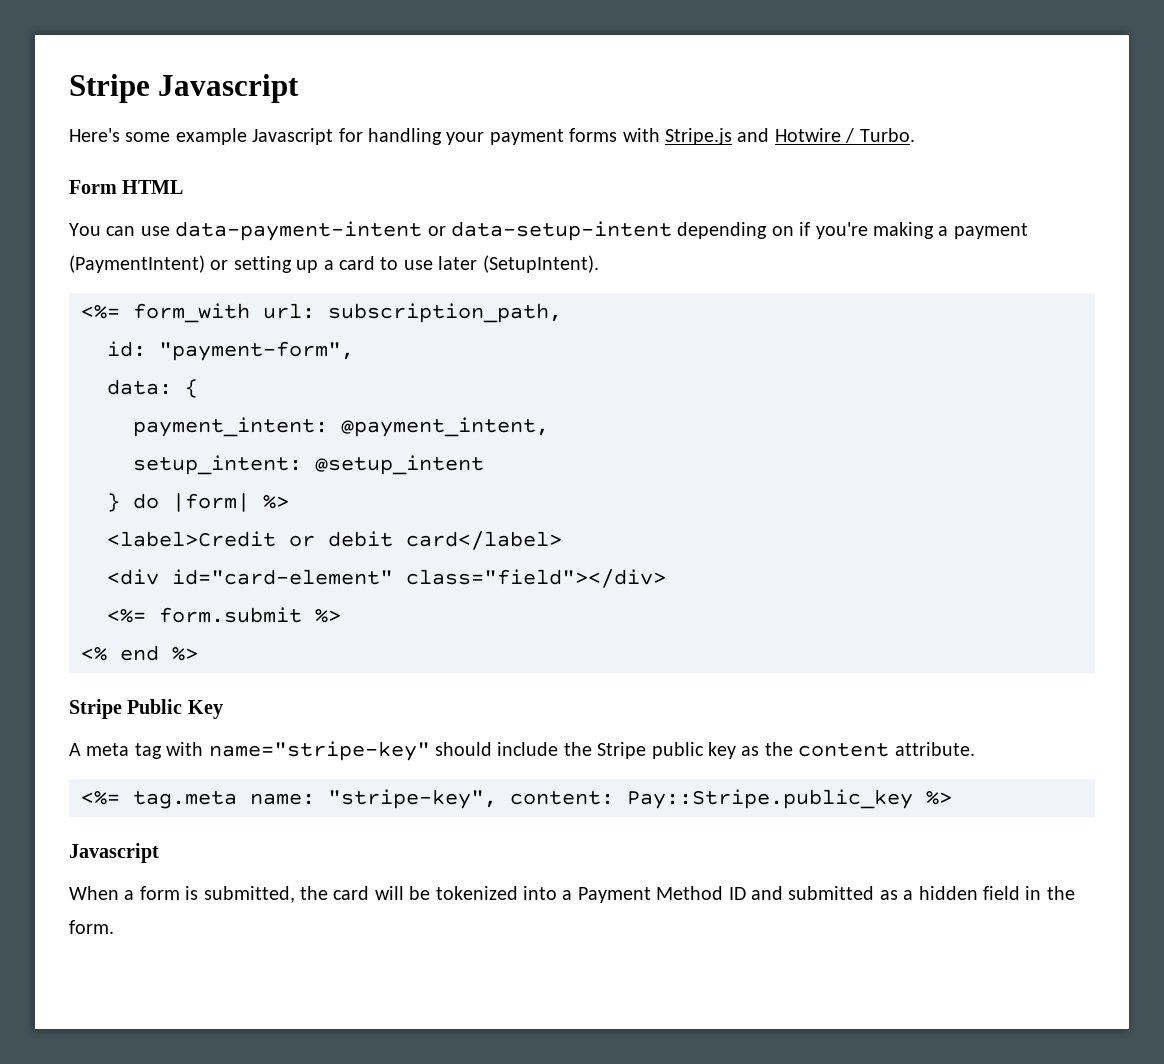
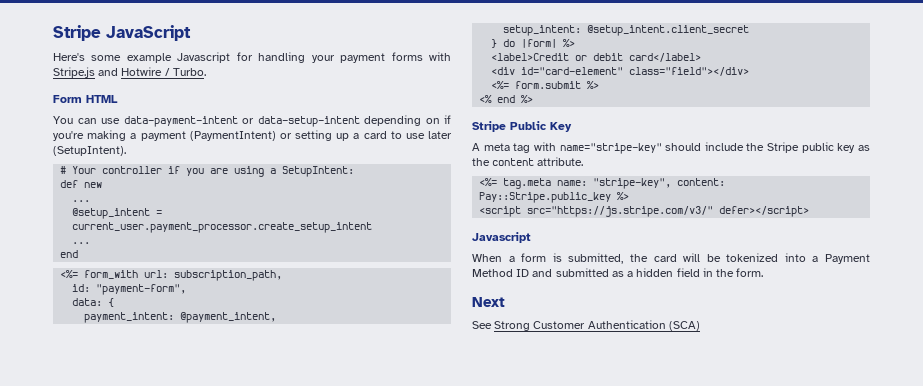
[69,74,300,103] Stripe Javascript -> [53,25,191,41] Stripe JavaScript
(599, 264) none -> [60,166,355,177] [60,180,103,188] [72,200,91,202] [72,208,163,219] [72,222,373,233] [72,242,91,244] [60,250,79,258] // # Your controller if you are using a SetupIntent: // def new // ... // @setup_intent = current_user.payment_processor.create_setup_intent // ... // end
[315,455,484,475] @setup_intent -> [587,25,750,36] @setup_intent.client_secret
(952, 798) none -> [479,206,810,217] // <script src="https://js.stripe.com/v3/" defer></script>
(114, 927) none -> [472,297,505,307] [472,320,700,331] // Next // See Strong Customer Authentication (SCA)

